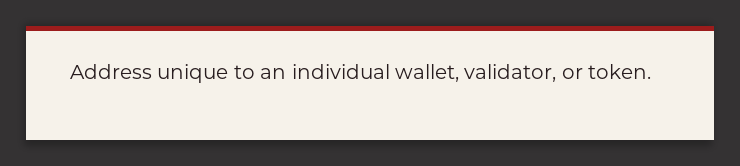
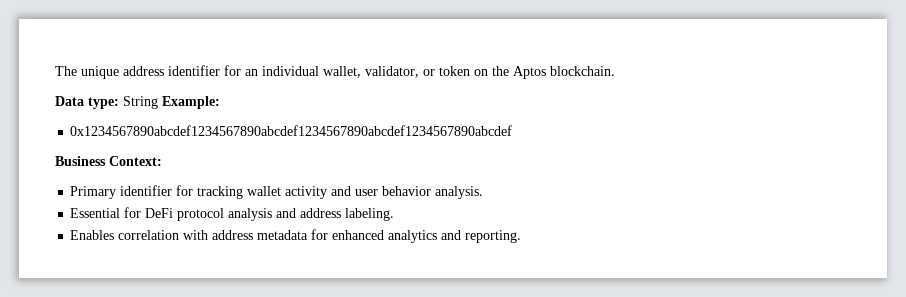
[70,64,255,83] Address unique to -> [55,65,241,79] The unique address identifier for
[588,64,652,79] token. -> [439,66,615,79] [55,96,220,109] [70,125,513,136] [55,156,162,166] [70,185,484,199] [70,207,395,221] [70,229,522,243] token on the Aptos blockchain. // Data type: String Example: // 0x1234567890abcdef1234567890abcdef1234567890abcdef1234567890abcdef // Business Context: // Primary identifier for tracking wallet activity and user behavior analysis. // Essential for DeFi protocol analysis and address labeling. // Enables correlation with address metadata for enhanced analytics and reporting.

